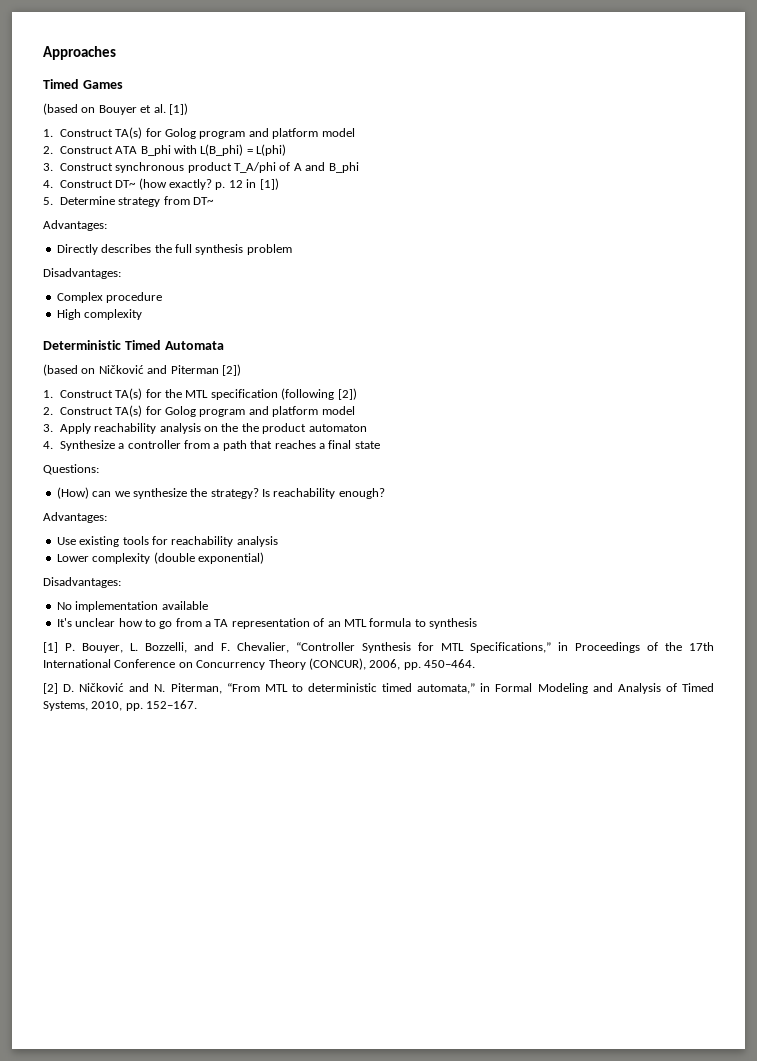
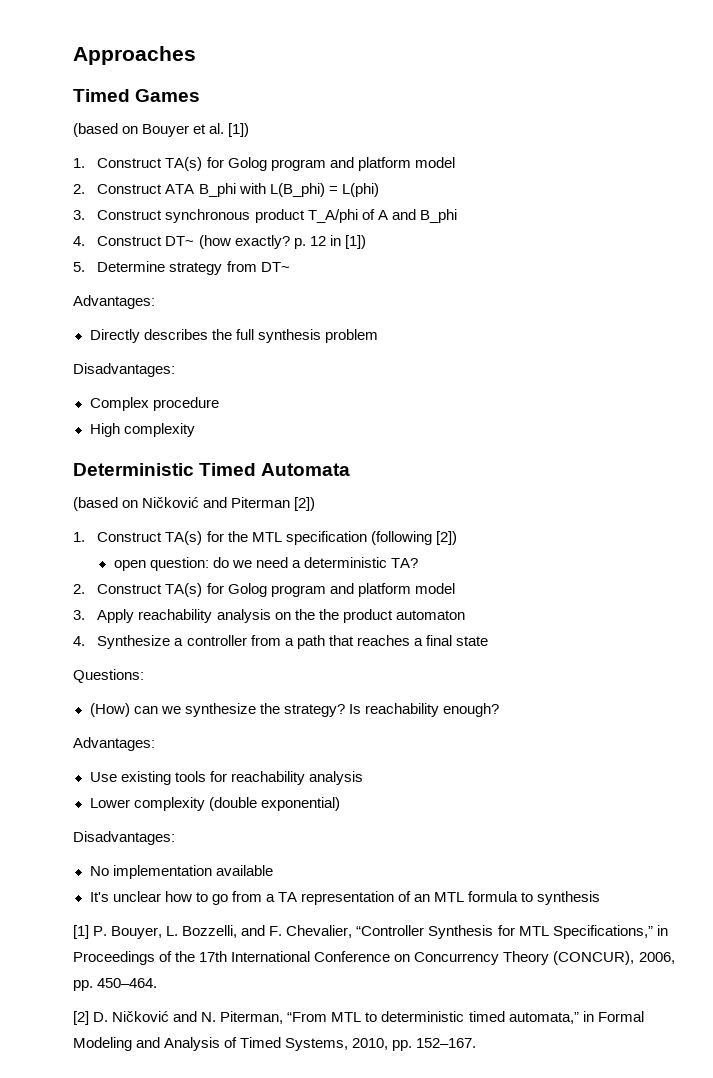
(357, 394) none -> [113,557,419,571] // open question: do we need a deterministic TA?

